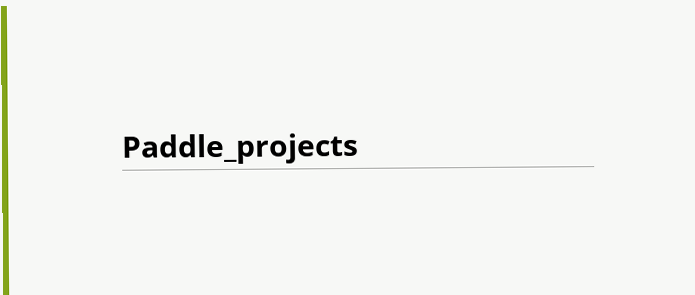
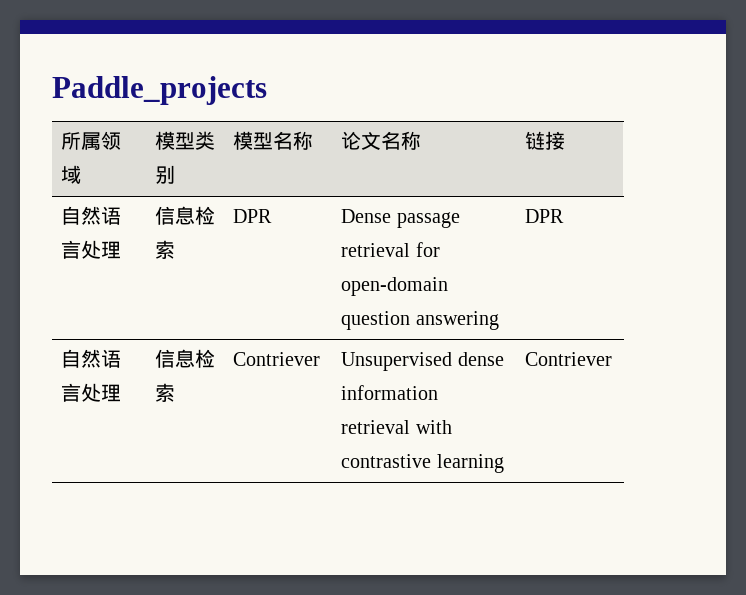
(359, 148) none -> [61,131,122,150] [61,165,82,184] [155,131,216,150] [155,165,176,184] [233,131,314,150] [341,131,422,150] [525,131,566,150] [61,206,122,225] [61,240,122,259] [155,206,216,225] [155,240,176,259] [233,209,273,223] [341,209,460,228] [341,242,440,257] [341,277,449,296] [341,311,499,330] [525,209,565,223] [61,349,122,368] [61,383,122,402] [155,349,216,368] [155,383,176,402] [233,352,321,366] [341,352,504,371] [341,385,439,400] [341,420,452,434] [341,454,504,473] [525,352,613,366] // 所属领域 | 模型类别 | 模型名称 | 论文名称 | 链接 // 自然语言处理 | 信息检索 | DPR | Dense passage retrieval for open-domain question answering | DPR // 自然语言处理 | 信息检索 | Contriever | Unsupervised dense information retrieval with contrastive learning | Contriever

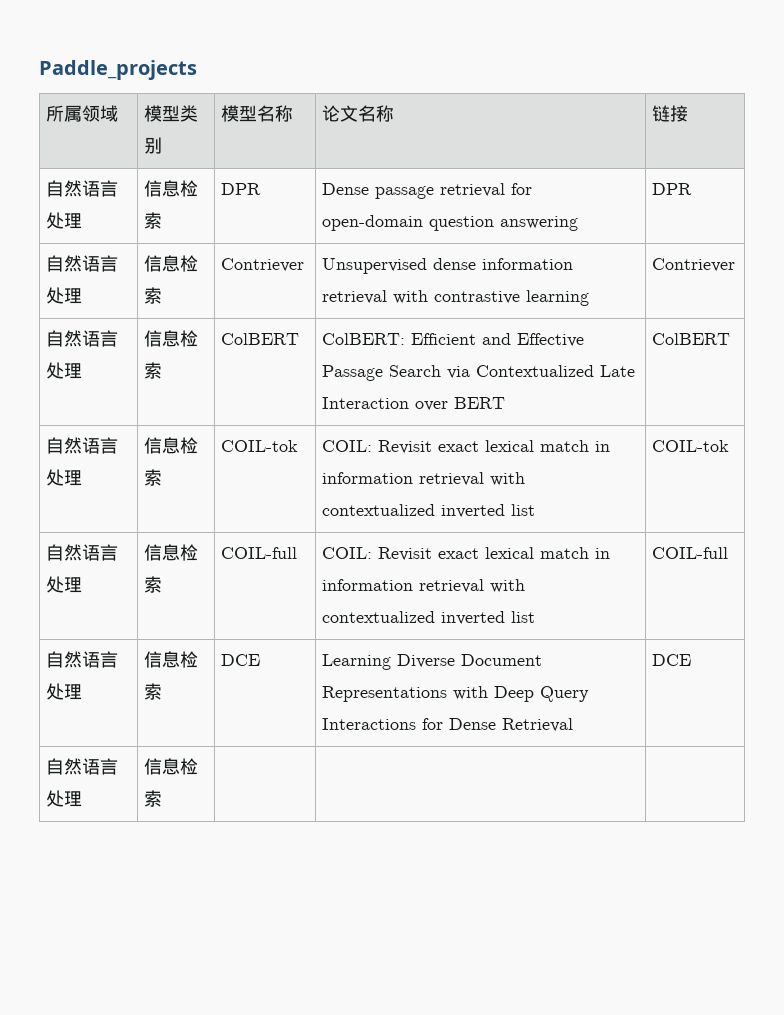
(613, 359) none -> [46,330,119,347] [46,362,83,379] [144,330,199,347] [144,362,163,379] [221,333,300,345] [322,333,585,347] [322,365,636,381] [322,397,506,411] [652,333,731,345] [46,437,119,454] [46,469,83,486] [144,437,199,454] [144,469,163,486] [221,440,299,452] [322,440,611,454] [322,472,526,486] [322,504,536,518] [652,440,730,452] [46,544,119,561] [46,576,83,593] [144,544,199,561] [144,576,163,593] [221,547,298,559] [322,547,611,561] [322,579,526,593] [322,611,536,625] [652,547,729,559] [46,651,119,668] [46,683,83,700] [144,651,199,668] [144,683,163,700] [221,654,261,666] [322,654,543,670] [322,686,590,702] [322,718,574,732] [652,654,692,666] [46,758,119,775] [46,790,83,807] [144,758,199,775] [144,790,163,807] // 自然语言处理 | 信息检索 | ColBERT | ColBERT: Efficient and Effective Passage Search via Contextualized Late Interaction over BERT | ColBERT // 自然语言处理 | 信息检索 | COIL-tok | COIL: Revisit exact lexical match in information retrieval with contextualized inverted list | COIL-tok // 自然语言处理 | 信息检索 | COIL-full | COIL: Revisit exact lexical match in information retrieval with contextualized inverted list | COIL-full // 自然语言处理 | 信息检索 | DCE | Learning Diverse Document Representations with Deep Query Interactions for Dense Retrieval | DCE // 自然语言处理 | 信息检索 | | |

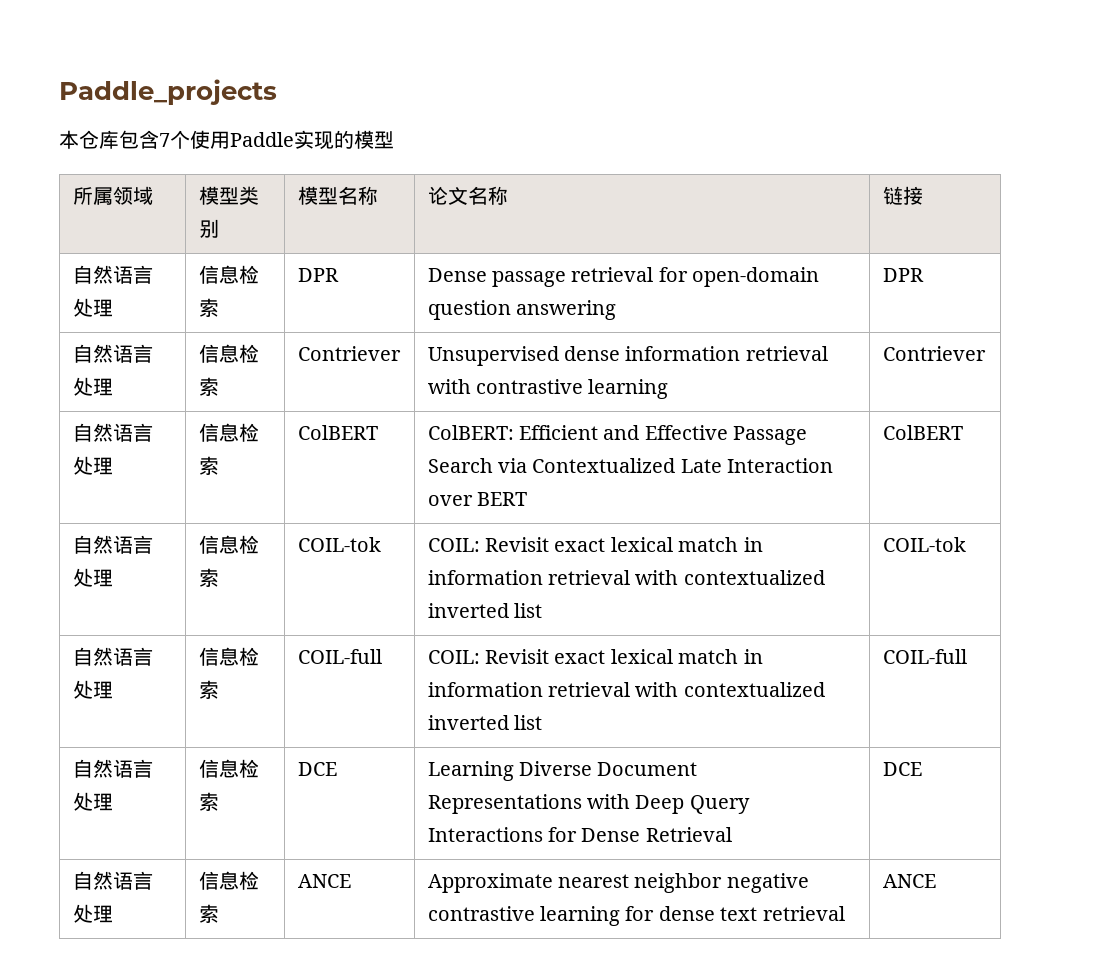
(197, 70) none -> [59,130,394,150] // 本仓库包含7个使用Paddle实现的模型
(163, 798) | | -> [297,874,351,888] [427,873,809,893] [427,906,845,926] [882,874,936,888] ANCE | Approximate nearest neighbor negative contrastive learning for dense text retrieval | ANCE

